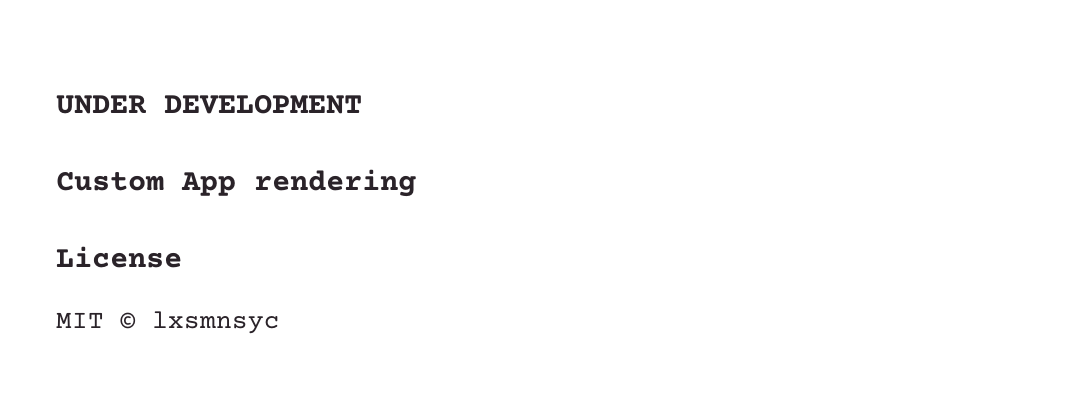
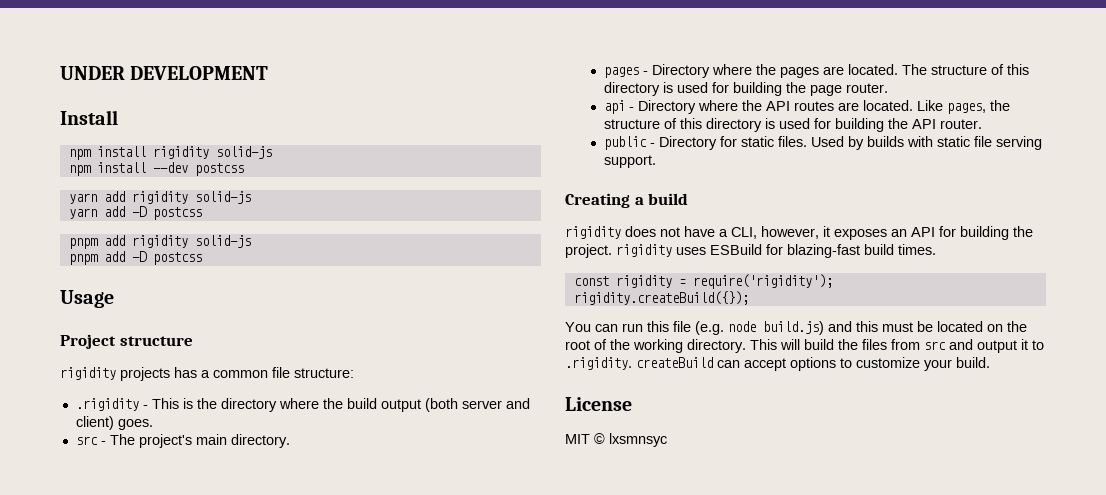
[56,169,416,197] Custom App rendering -> [60,110,118,125] [68,146,272,160] [68,162,244,176] [68,191,251,204] [68,206,202,220] [68,235,251,249] [68,251,202,265] [60,290,114,308] [60,334,193,349] [60,367,354,381] [75,398,530,412] [75,416,153,430] [75,434,290,448] [603,64,1029,78] [603,82,888,96] [603,100,1010,114] [603,118,982,132] [603,136,1042,150] [603,155,656,168] [565,193,689,208] [565,226,1033,240] [565,244,936,258] [573,274,833,289] [573,291,749,305] [565,321,1027,335] [565,339,1044,353] [565,357,990,371] Install // npm install rigidity solid-js // npm install --dev postcss // yarn add rigidity solid-js // yarn add -D postcss // pnpm add rigidity solid-js // pnpm add -D postcss // Usage // Project structure // rigidity projects has a common file structure: // .rigidity - This is the directory where the build output (both server and client) goes. // src - The project's main directory. // pages - Directory where the pages are located. The structure of this directory is used for building the page router. // api - Directory where the API routes are located. Like pages, the structure of this directory is used for building the API router. // public - Directory for static files. Used by builds with static file serving support. // Creating a build // rigidity does not have a CLI, however, it exposes an API for building the project. rigidity uses ESBuild for blazing-fast build times. // const rigidity = require('rigidity'); // rigidity.createBuild({}); // You can run this file (e.g. node build.js) and this must be located on the root of the working directory. This will build the files from src and output it to .rigidity. createBuild can accept options to customize your build.

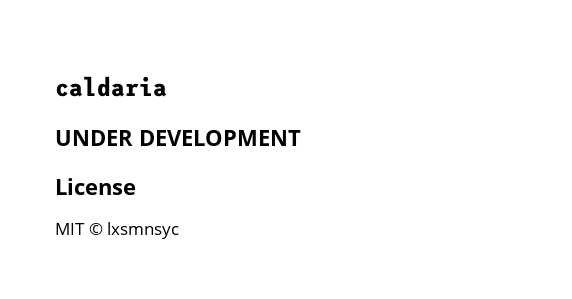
(60, 73) none -> [55,76,167,97] caldaria //
[60,110,118,125] [68,146,272,160] [68,162,244,176] [68,191,251,204] [68,206,202,220] [68,235,251,249] [68,251,202,265] [60,290,114,308] [60,334,193,349] [60,367,354,381] [75,398,530,412] [75,416,153,430] [75,434,290,448] [603,64,1029,78] [603,82,888,96] [603,100,1010,114] [603,118,982,132] [603,136,1042,150] [603,155,656,168] [565,193,689,208] [565,226,1033,240] [565,244,936,258] [573,274,833,289] [573,291,749,305] [565,321,1027,335] [565,339,1044,353] [565,357,990,371] // Install // npm install rigidity solid-js // npm install --dev postcss // yarn add rigidity solid-js // yarn add -D postcss // pnpm add rigidity solid-js // pnpm add -D postcss // Usage // Project structure // rigidity projects has a common file structure: // .rigidity - This is the directory where the build output (both server and client) goes. // src - The project's main directory. // pages - Directory where the pages are located. The structure of this directory is used for building the page router. // api - Directory where the API routes are located. Like pages, the structure of this directory is used for building the API router. // public - Directory for static files. Used by builds with static file serving support. // Creating a build // rigidity does not have a CLI, however, it exposes an API for building the project. rigidity uses ESBuild for blazing-fast build times. // const rigidity = require('rigidity'); // rigidity.createBuild({}); // You can run this file (e.g. node build.js) and this must be located on the root of the working directory. This will build the files from src and output it to .rigidity. createBuild can accept options to customize your build. -> (301, 138) none

